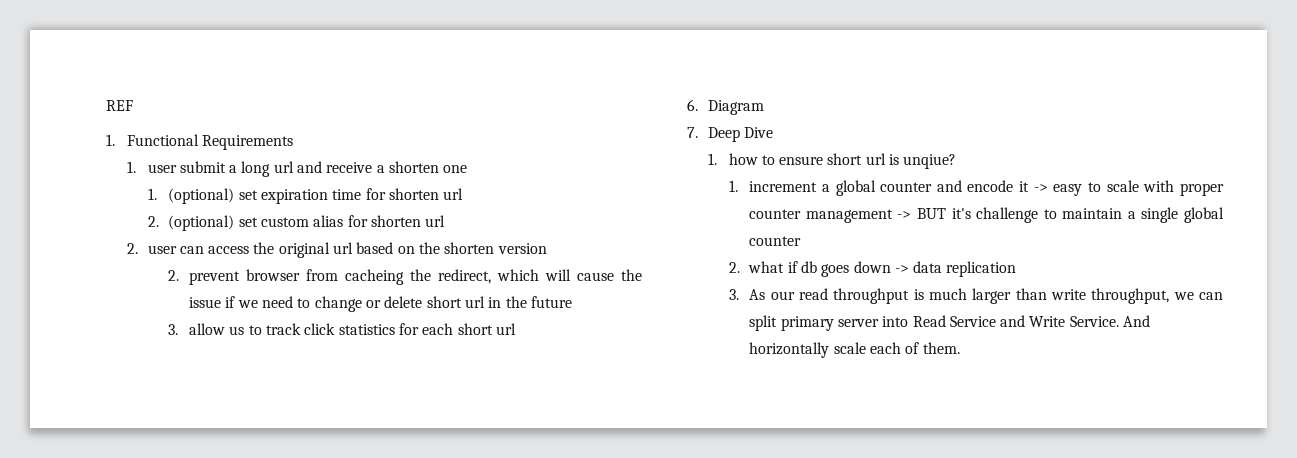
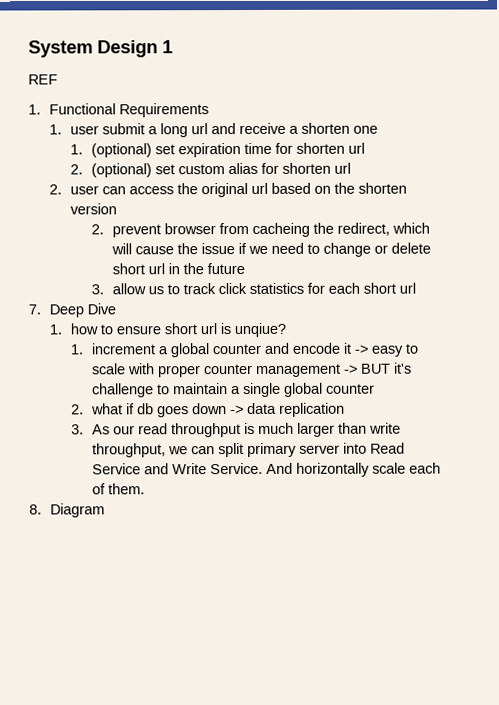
(106, 105) none -> [28,40,173,58] System Design 1 //
[687,99,764,115] // 6. Diagram -> (416, 288) none
(960, 348) none -> [29,503,105,518] // 8. Diagram

